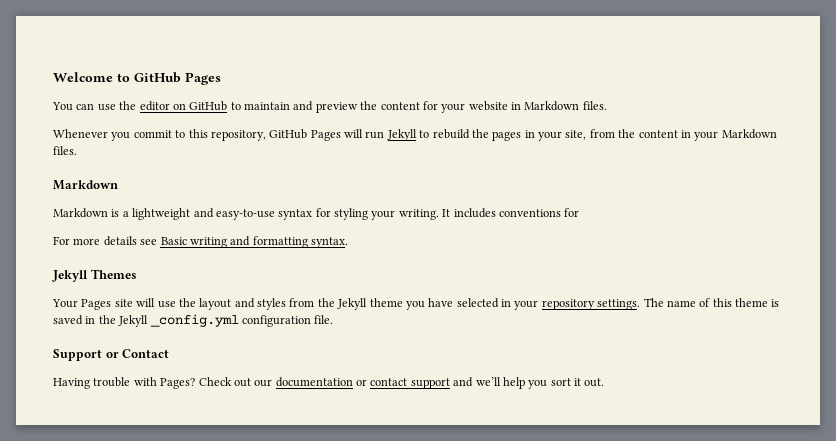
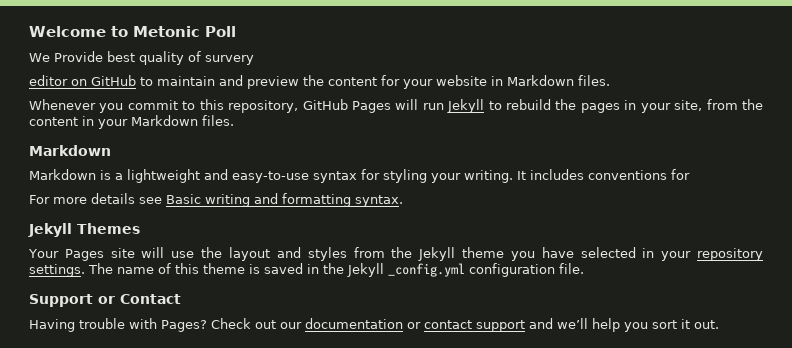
[134,72,221,85] [52,101,137,111] GitHub Pages // You can use the -> [133,26,236,37] [29,51,254,65] Metonic Poll // We Provide best quality of survery //

